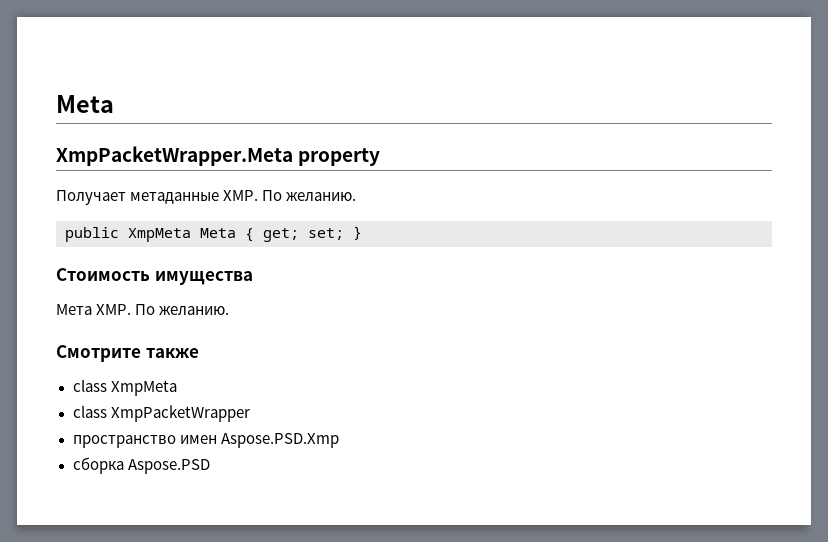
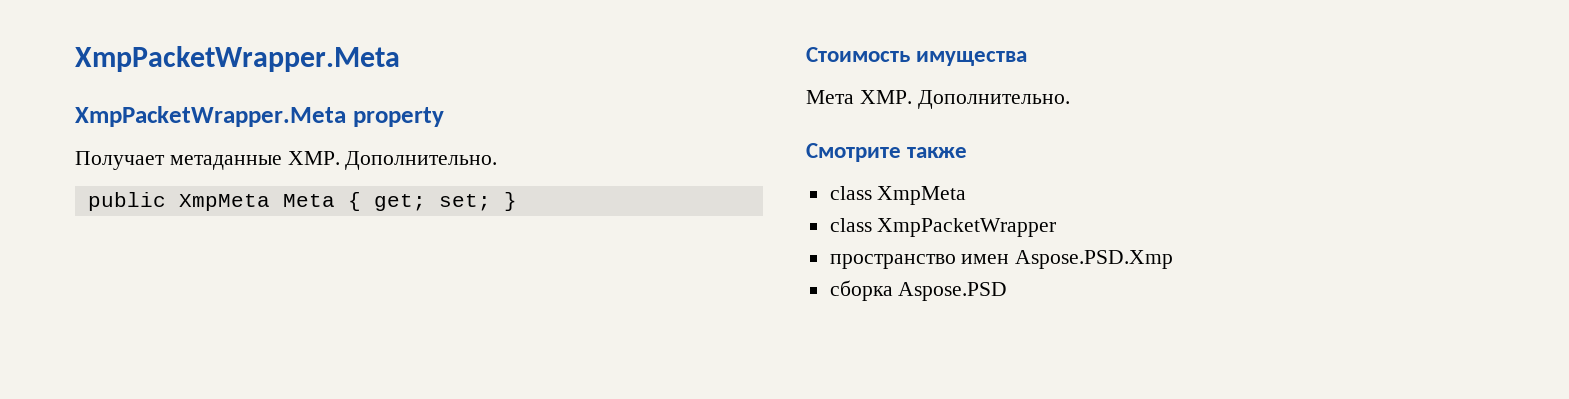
[56,95,114,113] Meta -> [75,46,400,72] XmpPacketWrapper.Meta
[262,190,357,201] По желанию. -> [345,151,498,170] Дополнительно.
[135,304,230,315] По желанию. -> [917,90,1070,109] Дополнительно.

